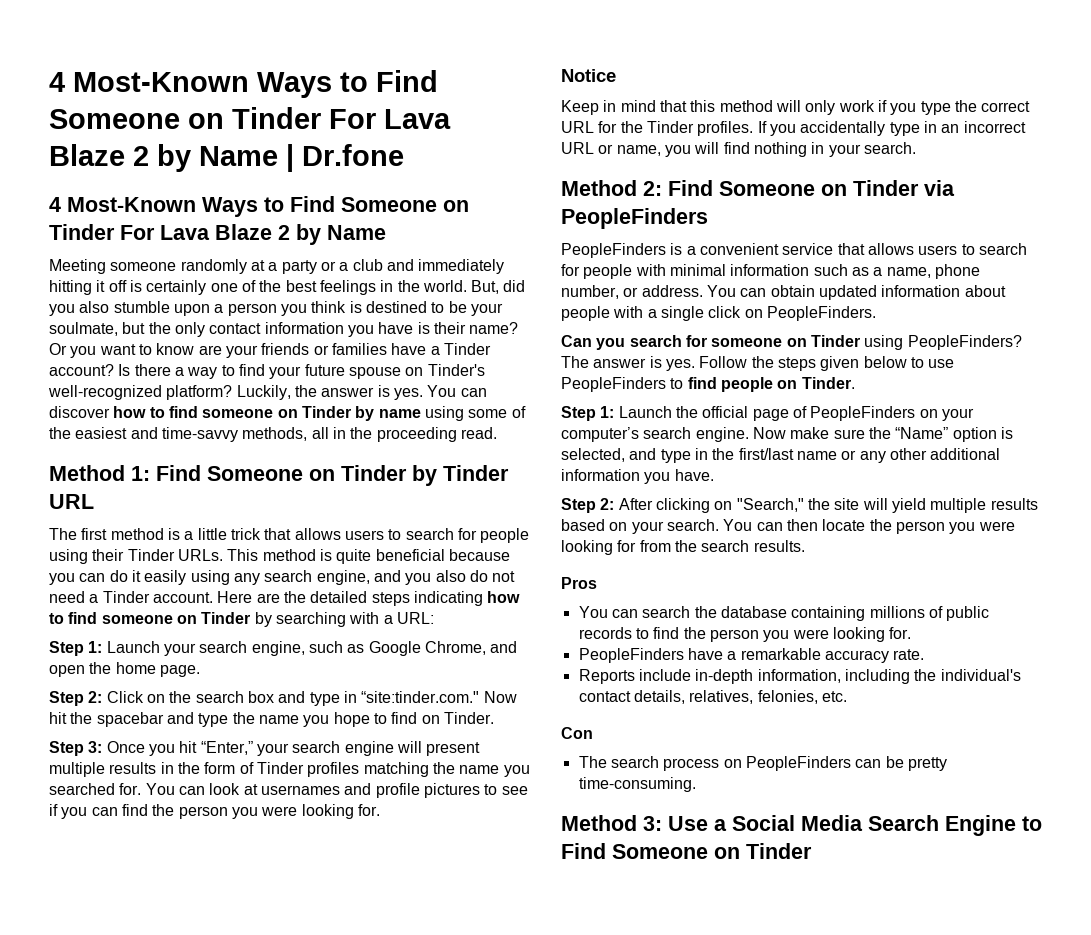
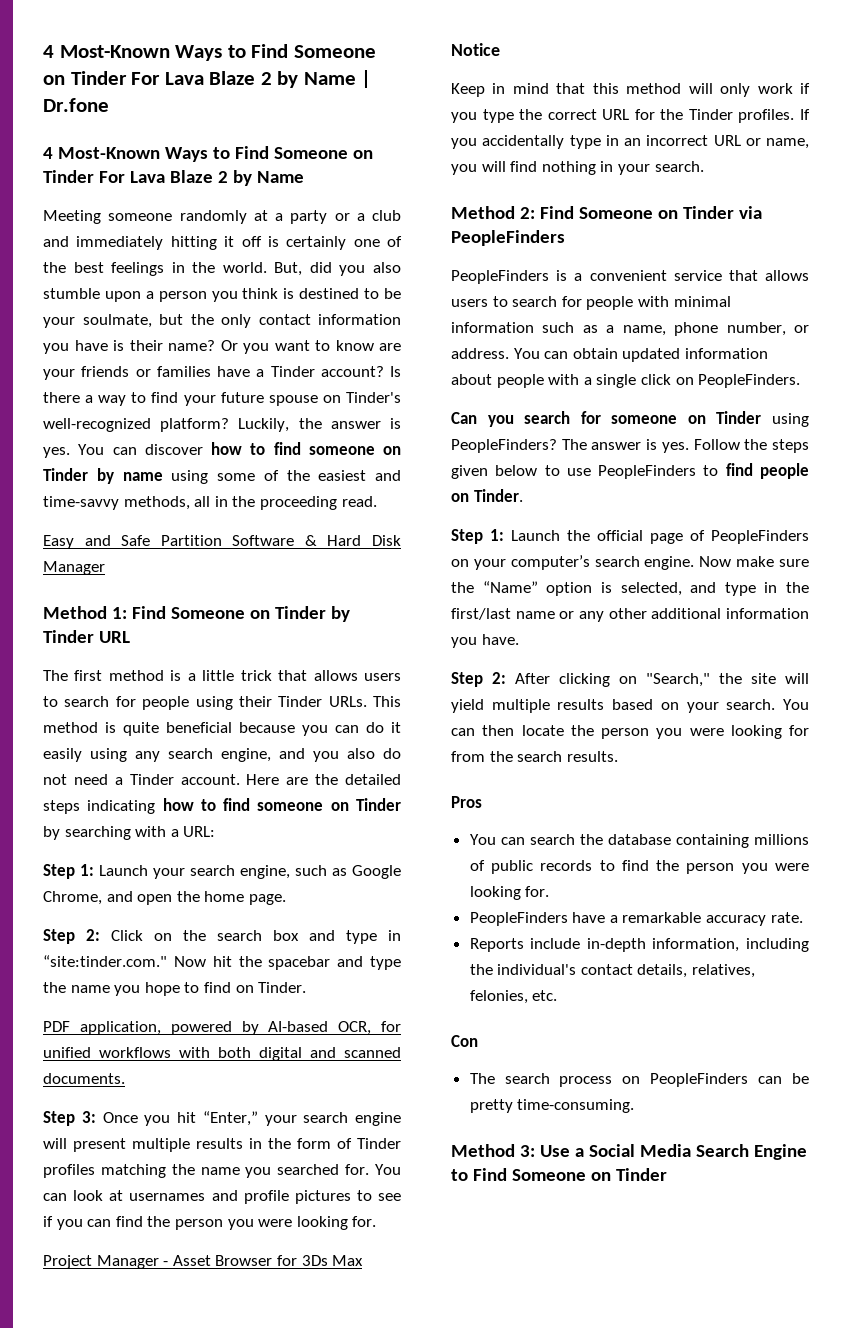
(497, 433) none -> [43,535,401,549] [43,561,105,575] // Easy and Safe Partition Software & Hard Disk Manager
(494, 718) none -> [43,1021,401,1035] [43,1047,401,1061] [43,1073,125,1084] // PDF application, powered by AI-based OCR, for unified workflows with both digital and scanned documents.
(380, 810) none -> [43,1255,364,1269] // Project Manager - Asset Browser for 3Ds Max

